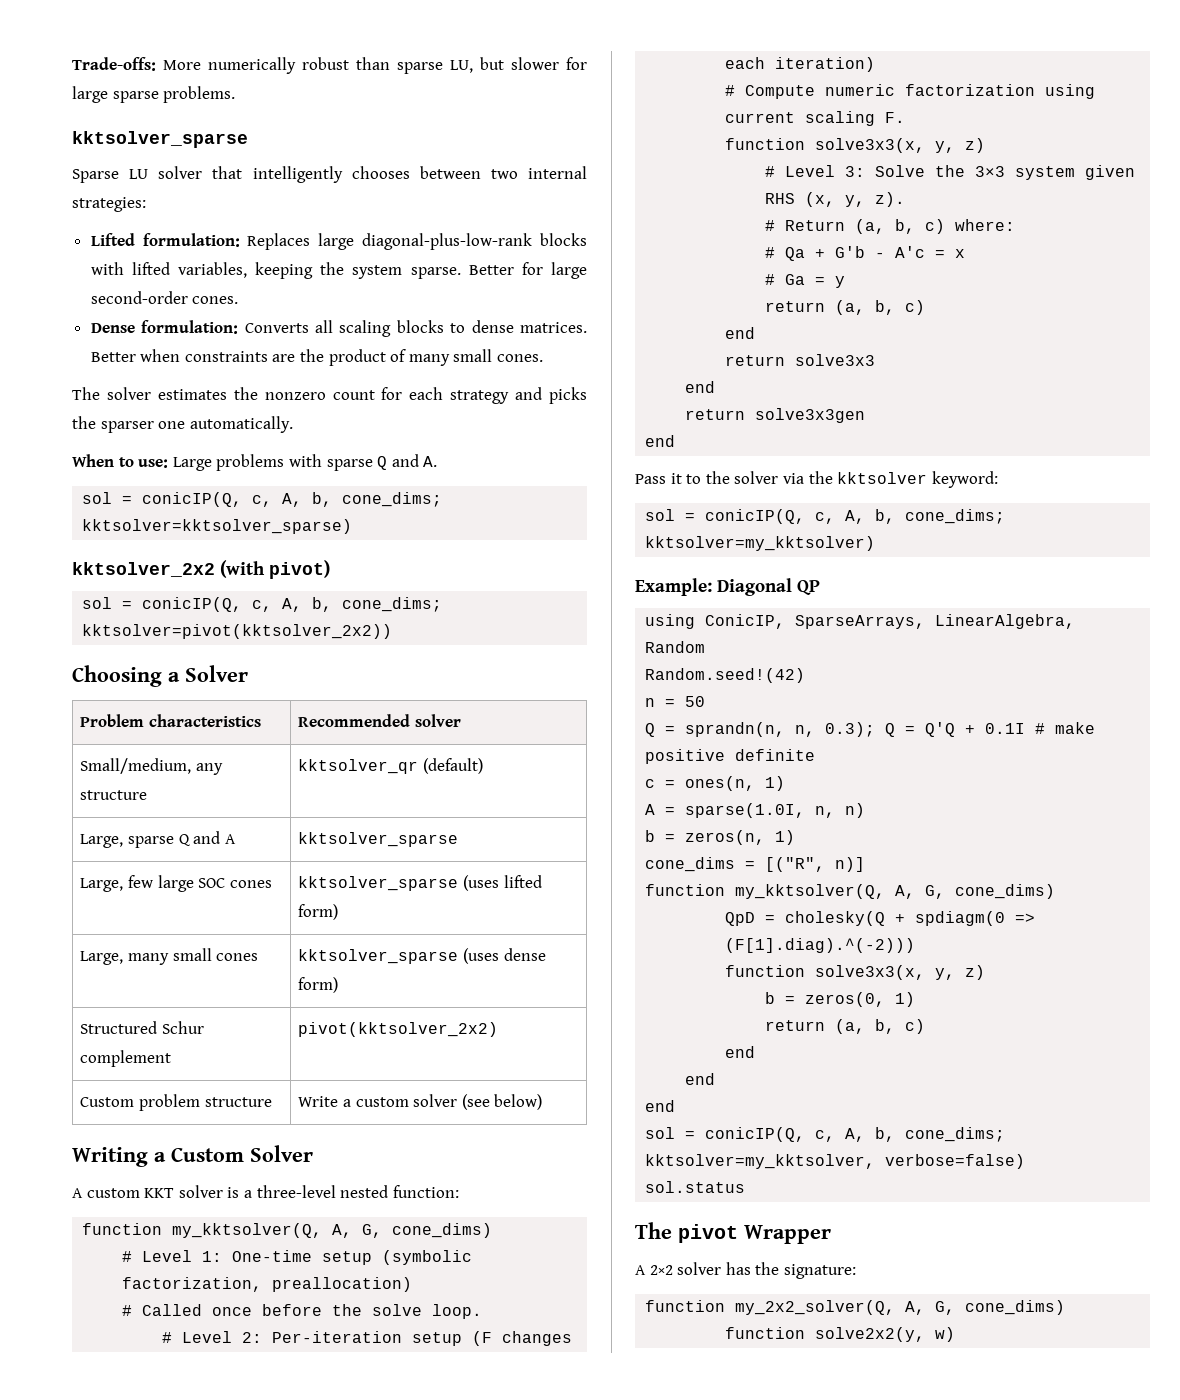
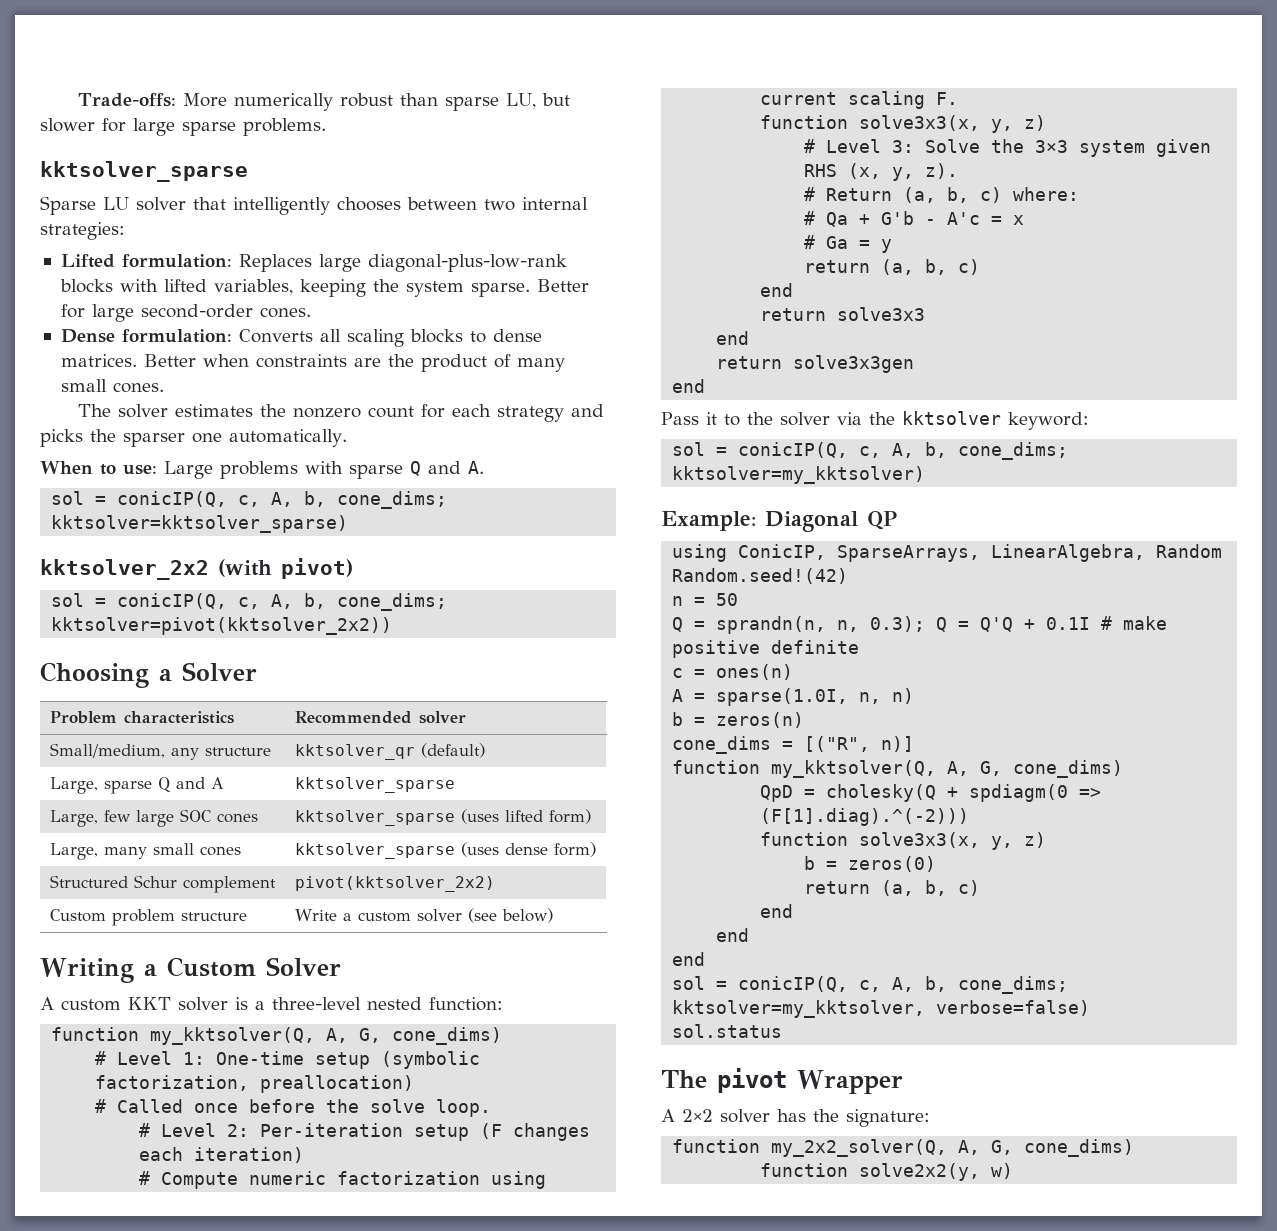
[685,776,786,791] ones(n, 1) -> [716,664,794,680] ones(n)
[685,830,796,845] zeros(n, 1) -> [716,712,805,728] zeros(n)
[805,992,916,1007] zeros(0, 1) -> [848,856,937,872] zeros(0)

